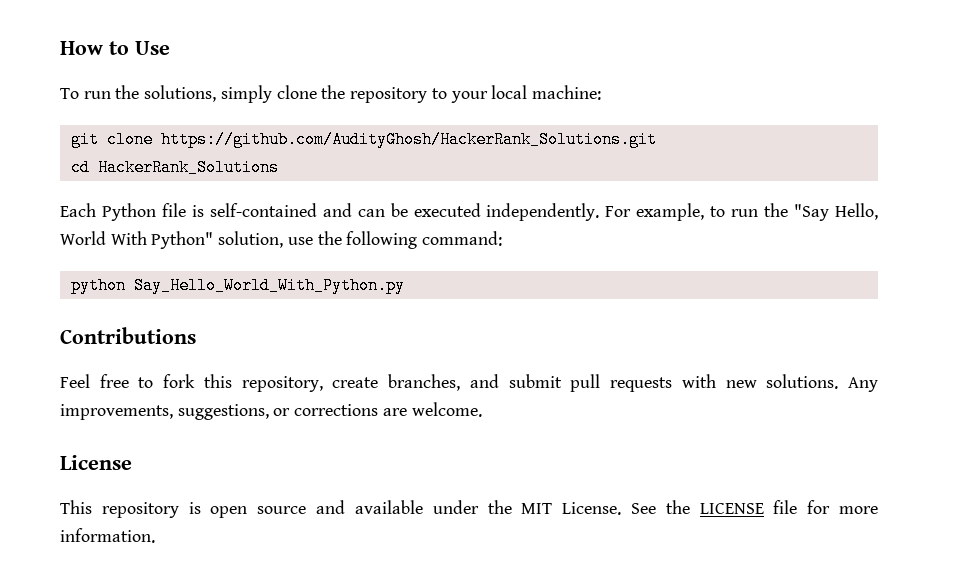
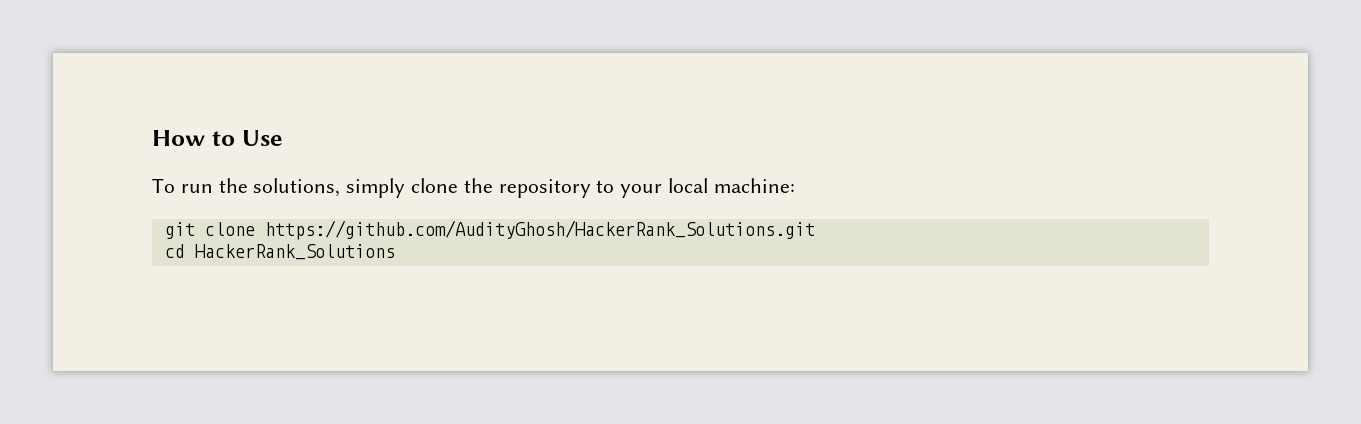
[60,203,878,221] [60,231,503,249] [70,277,405,294] [60,327,196,344] [60,374,879,392] [60,402,482,420] [60,455,132,470] [60,500,878,518] [60,528,155,543] // Each Python file is self-contained and can be executed independently. For example, to run the "Say Hello, World With Python" solution, use the following command: // python Say_Hello_World_With_Python.py // Contributions // Feel free to fork this repository, create branches, and submit pull requests with new solutions. Any improvements, suggestions, or corrections are welcome. // License // This repository is open source and available under the MIT License. See the LICENSE file for more information. -> (395, 252) none

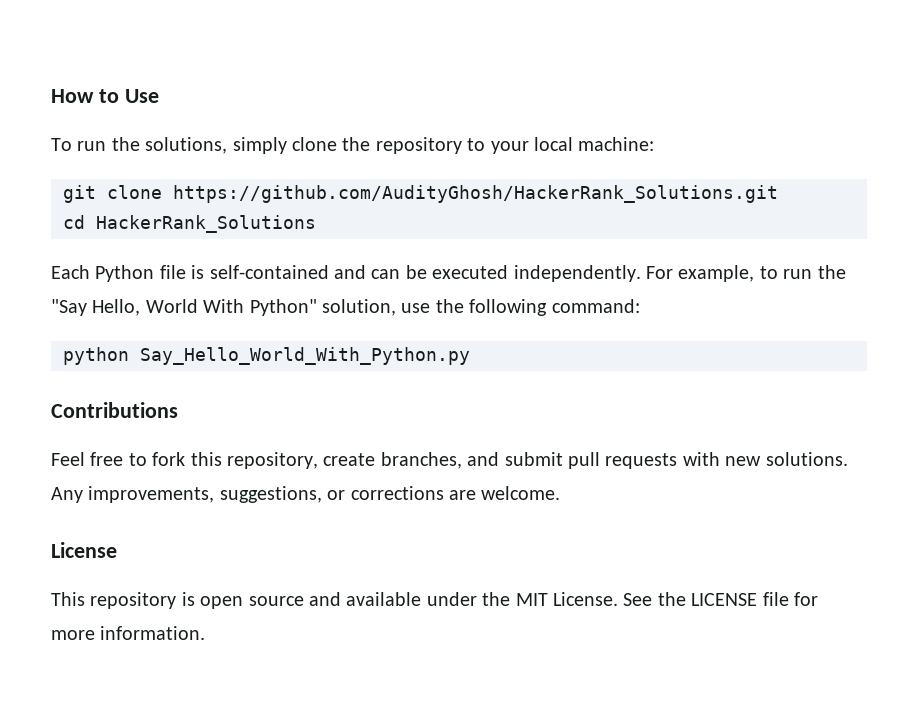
(395, 252) none -> [51,265,846,282] [51,299,640,316] [63,347,470,365] [51,402,178,418] [51,452,848,469] [51,486,561,503] [51,542,117,558] [51,592,818,609] [51,626,206,640] // Each Python file is self-contained and can be executed independently. For example, to run the "Say Hello, World With Python" solution, use the following command: // python Say_Hello_World_With_Python.py // Contributions // Feel free to fork this repository, create branches, and submit pull requests with new solutions. Any improvements, suggestions, or corrections are welcome. // License // This repository is open source and available under the MIT License. See the LICENSE file for more information.

